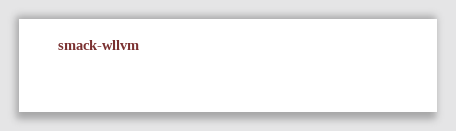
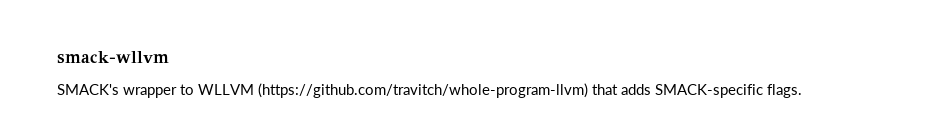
(139, 45) none -> [57,83,802,98] // SMACK's wrapper to WLLVM (https://github.com/travitch/whole-program-llvm) that adds SMACK-specific flags.

